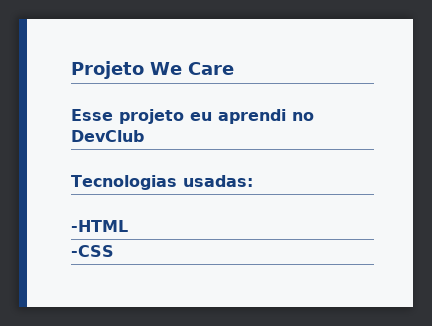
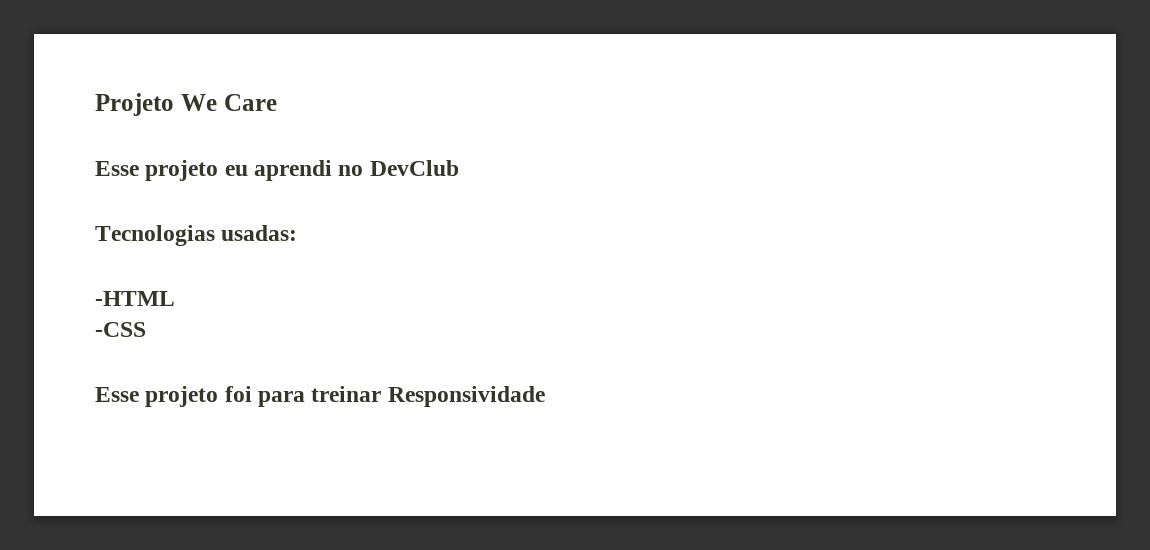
(114, 251) none -> [95,386,545,407] // Esse projeto foi para treinar Responsividade

